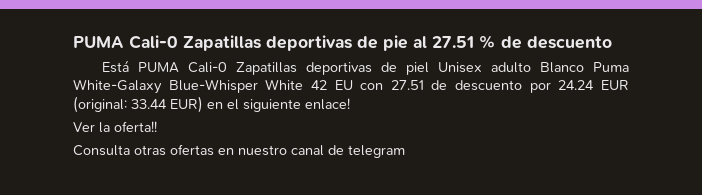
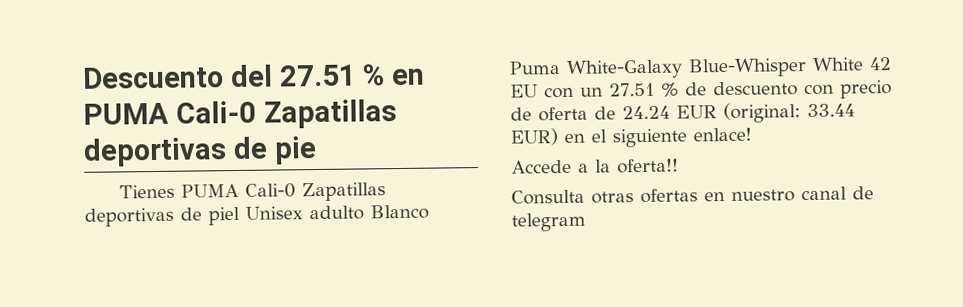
(73, 42) none -> [82,64,426,89] Descuento del 27.51 % en
[413,35,612,49] [101,60,129,73] al 27.51 % de descuento // Está -> [118,184,175,199] // Tienes
[390,80,551,93] 27.51 de descuento por -> [580,79,892,99] [510,106,616,122] un 27.51 % de descuento con precio de oferta de
[73,122,95,132] Ver -> [511,159,589,174] Accede a

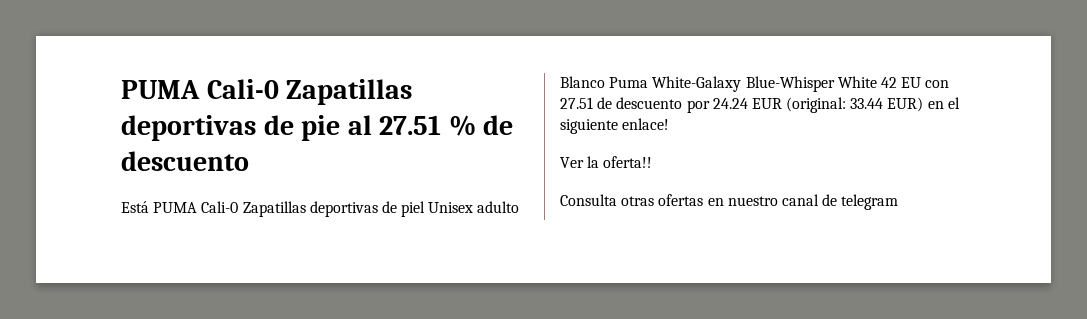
[82,64,426,89] Descuento del 27.51 % en -> (121, 89) none
[118,184,175,199] // Tienes -> [347,115,514,136] [121,151,249,171] [121,201,149,213] al 27.51 % de descuento // Está
[580,79,892,99] [510,106,616,122] un 27.51 % de descuento con precio de oferta de -> [560,97,710,113] 27.51 de descuento por
[511,159,589,174] Accede a -> [560,157,584,168] Ver

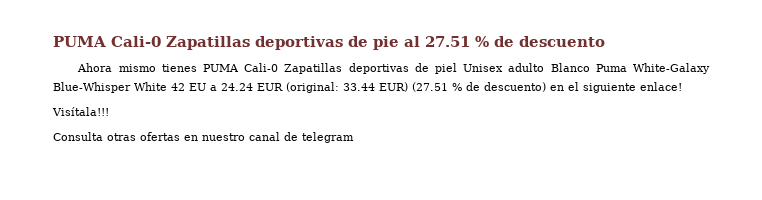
[121,201,149,213] Está -> [77,63,197,72] Ahora mismo tienes
[925,80,950,88] [560,97,710,113] con 27.51 de descuento por -> [210,85,217,91] a
(924, 104) none -> [412,82,546,92] (27.51 % de descuento)
[560,156,653,168] Ver la oferta!! -> [52,107,109,116] Visítala!!!

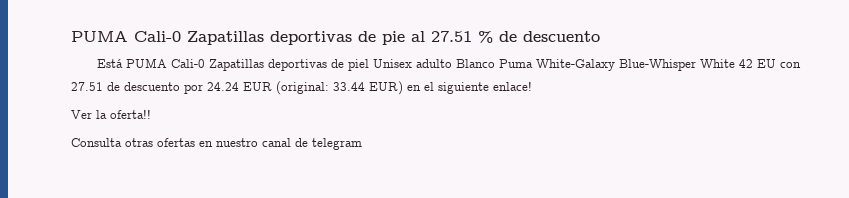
[77,63,197,72] Ahora mismo tienes -> [97,59,124,68] Está
[210,85,217,91] a -> [780,62,802,68] [71,82,203,94] con 27.51 de descuento por
[412,82,546,92] (27.51 % de descuento) -> (403, 88) none
[52,107,109,116] Visítala!!! -> [71,109,151,119] Ver la oferta!!

